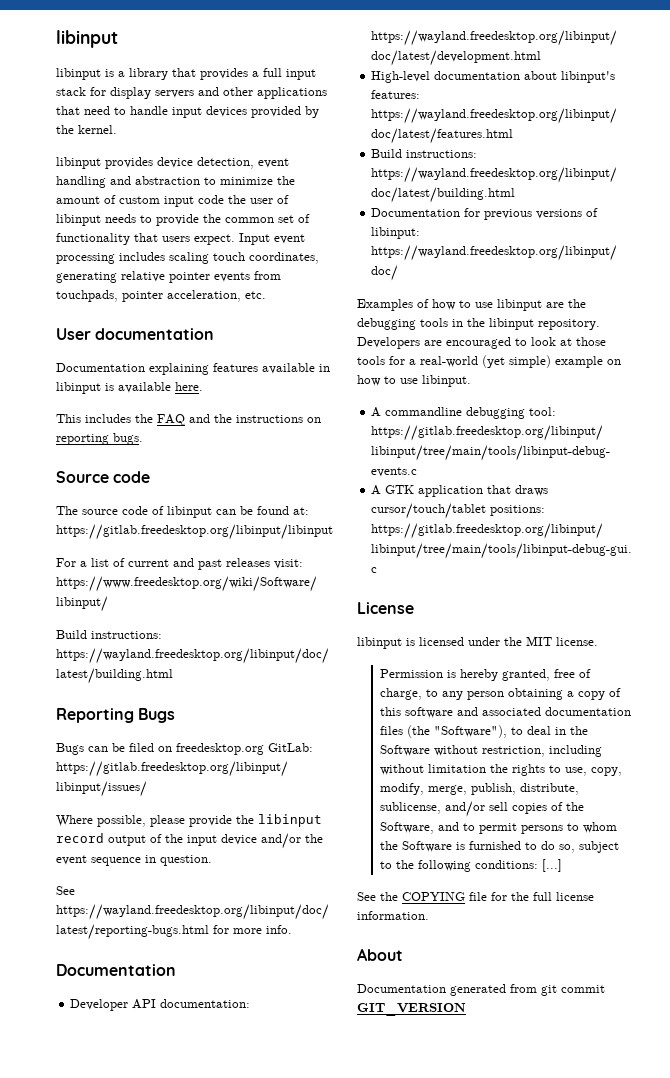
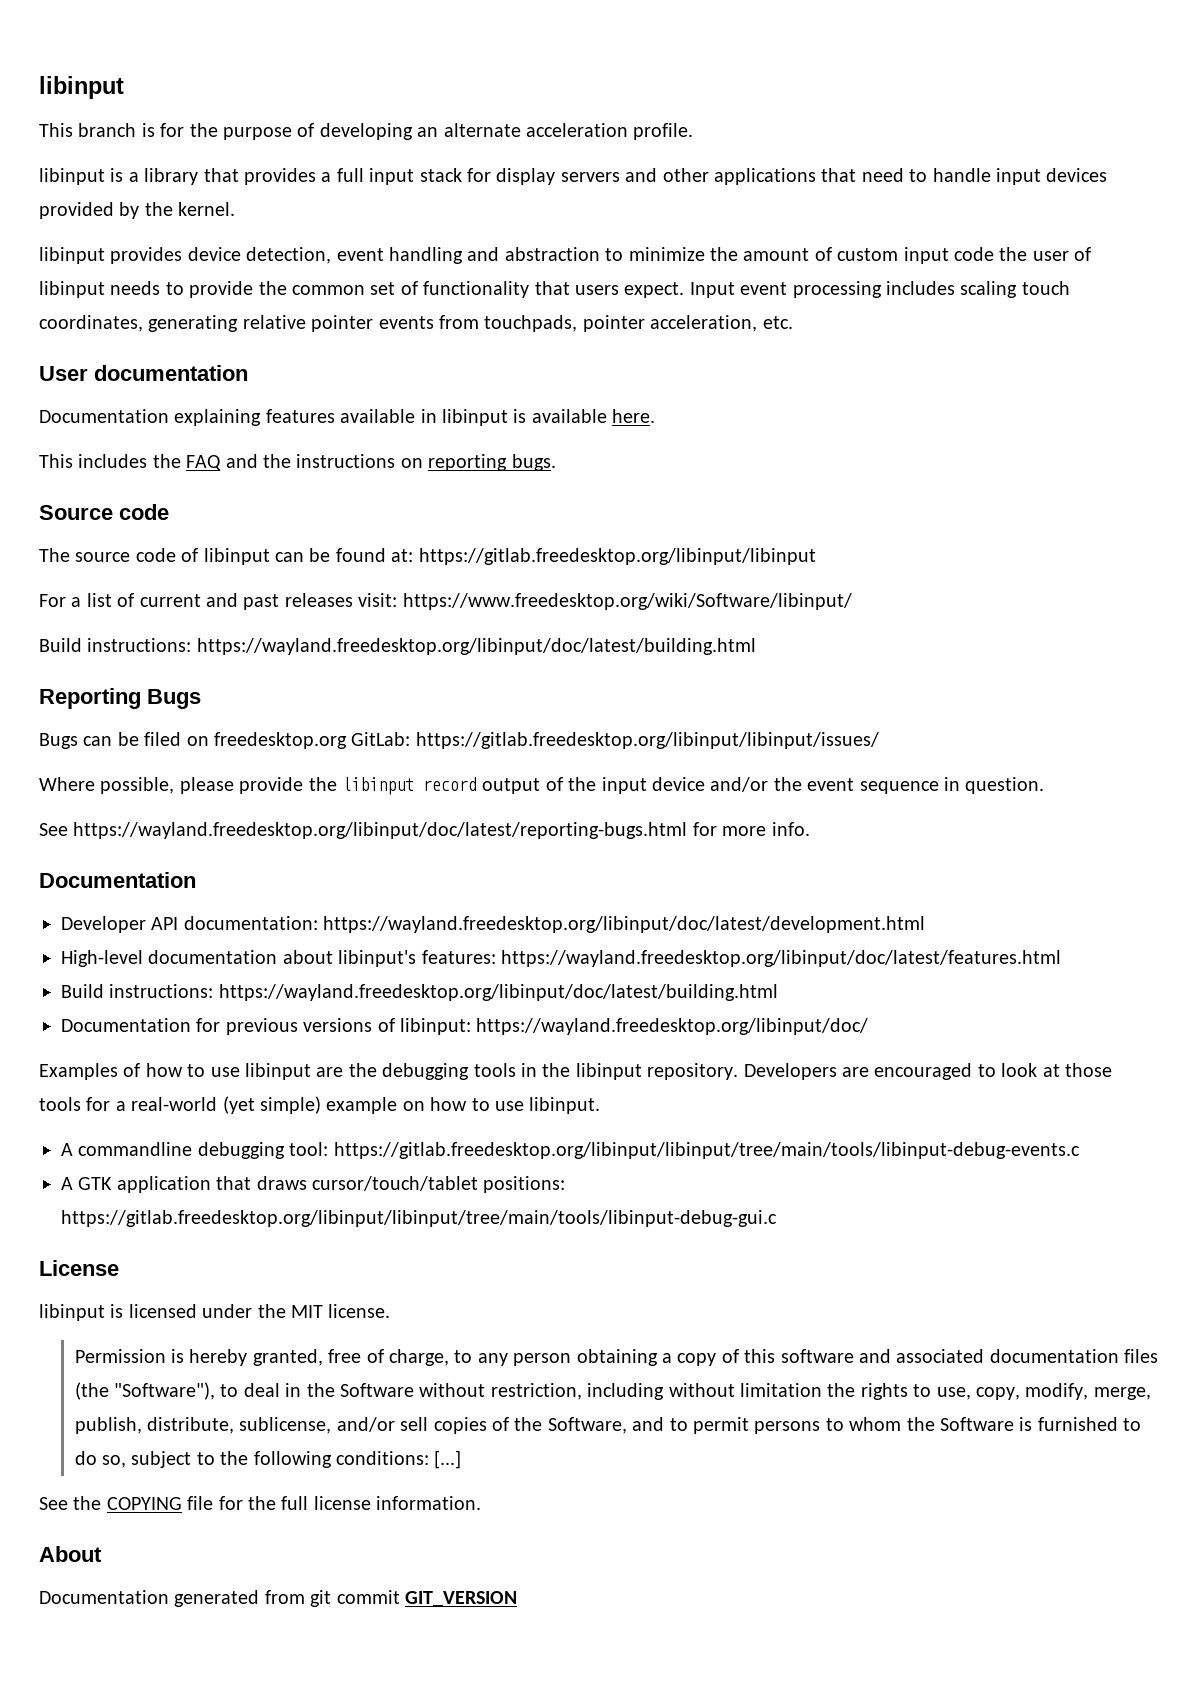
[56,30,118,48] libinput -> [39,76,124,99] [39,123,694,140] libinput // This branch is for the purpose of developing an alternate acceleration profile.

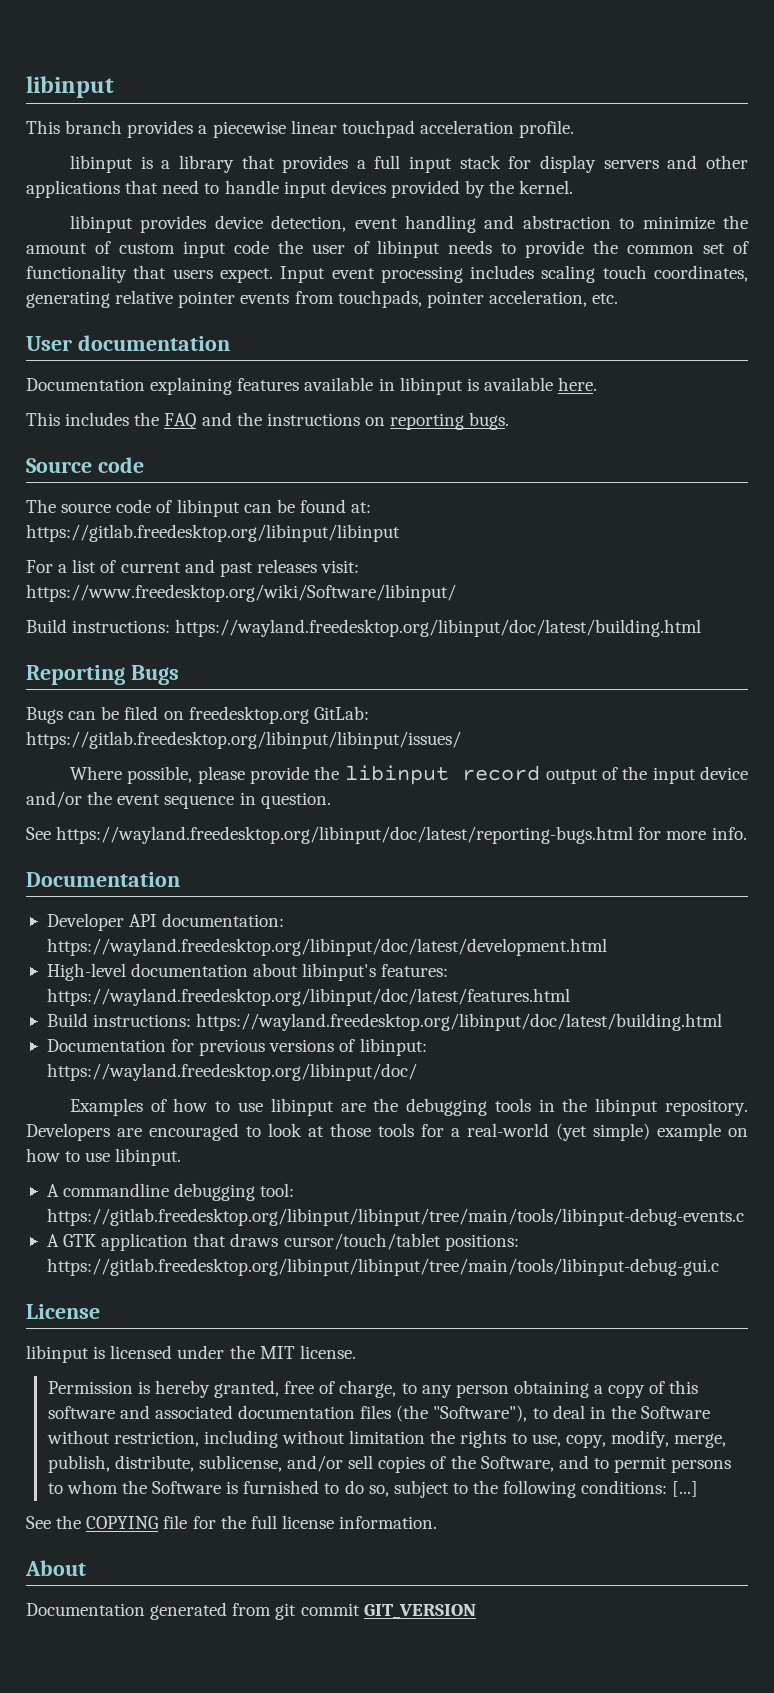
[141,123,521,140] is for the purpose of developing an alternate -> [127,120,415,138] provides a piecewise linear touchpad

